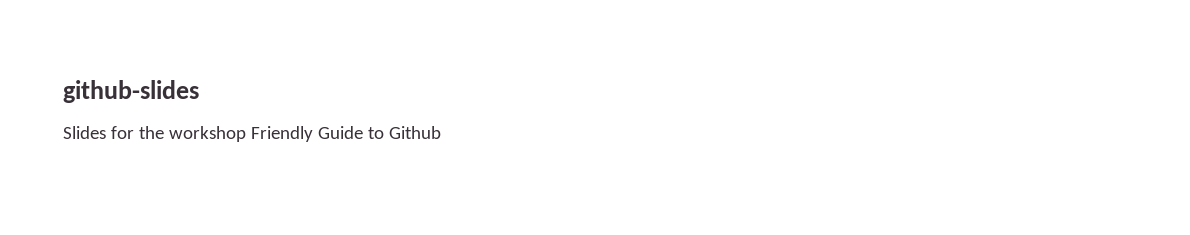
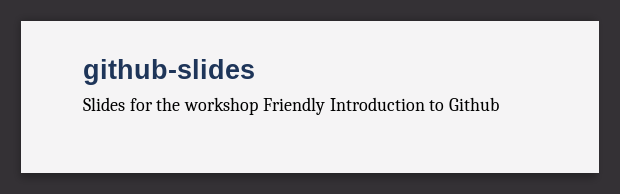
[317,126,363,139] Guide -> [329,97,425,111] Introduction

